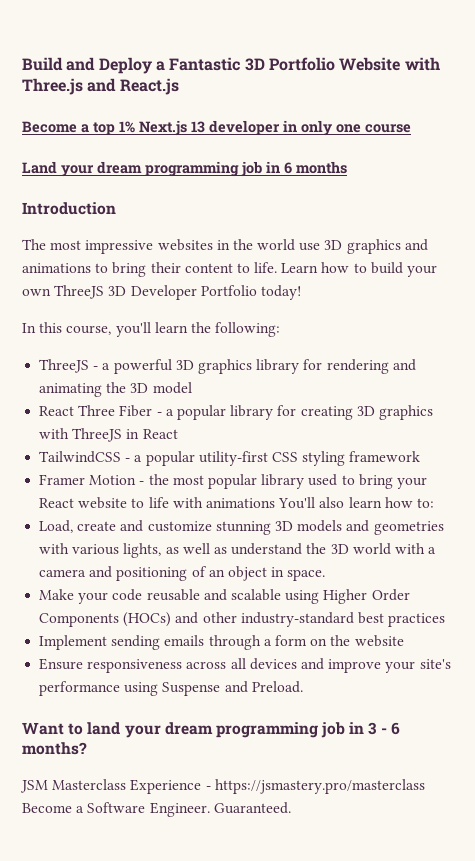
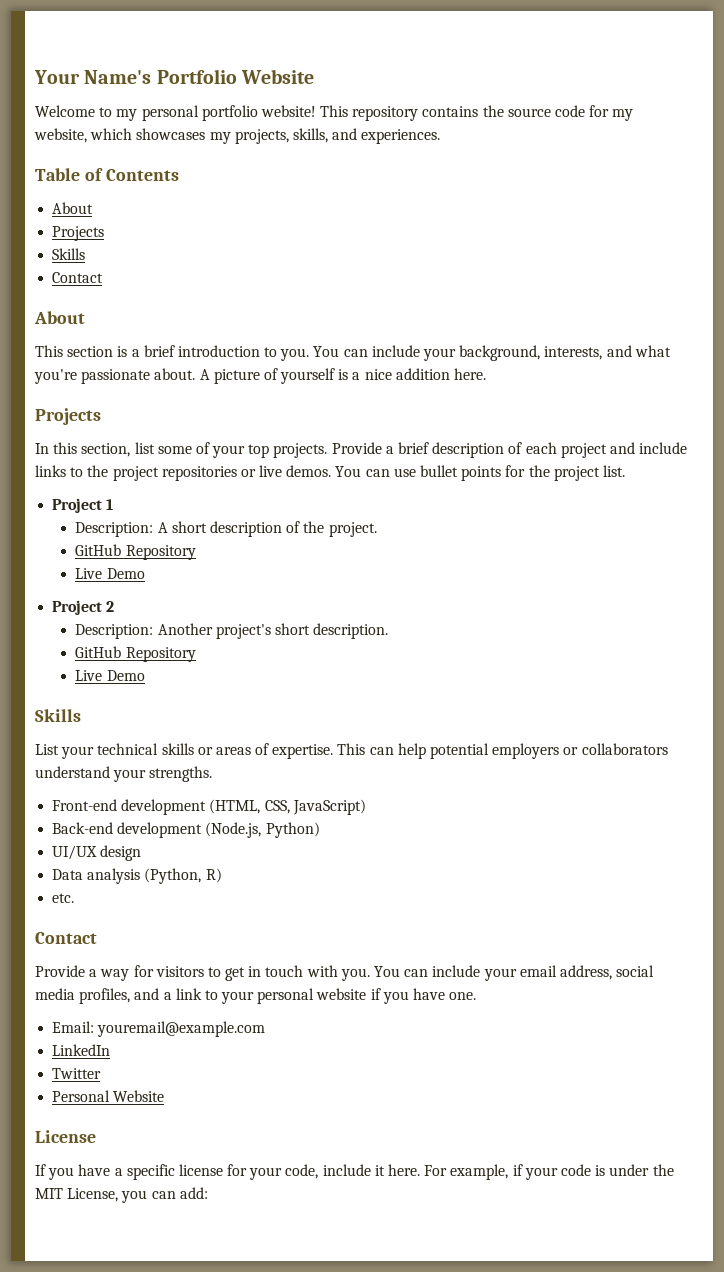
[22,57,440,74] [22,78,179,95] [22,120,411,136] [22,161,347,177] [22,202,116,215] [22,239,428,254] [22,262,438,277] [22,285,301,300] [22,322,281,337] [39,359,416,374] [39,382,192,397] [39,405,433,420] [39,428,178,442] [39,451,421,466] [39,474,427,489] [39,497,434,509] [39,520,444,535] [39,543,437,558] [39,566,326,581] [39,589,410,604] [39,612,446,627] [39,635,404,650] [39,658,451,673] [39,681,303,696] [22,722,400,738] [22,742,87,755] [20,779,425,794] [22,802,291,817] Build and Deploy a Fantastic 3D Portfolio Website with Three.js and React.js // Become a top 1% Next.js 13 developer in only one course // Land your dream programming job in 6 months // Introduction // The most impressive websites in the world use 3D graphics and animations to bring their content to life. Learn how to build your own ThreeJS 3D Developer Portfolio today! // In this course, you'll learn the following: // ThreeJS - a powerful 3D graphics library for rendering and animating the 3D model // React Three Fiber - a popular library for creating 3D graphics with ThreeJS in React // TailwindCSS - a popular utility-first CSS styling framework // Framer Motion - the most popular library used to bring your React website to life with animations You'll also learn how to: // Load, create and customize stunning 3D models and geometries with various lights, as well as understand the 3D world with a camera and positioning of an object in space. // Make your code reusable and scalable using Higher Order Components (HOCs) and other industry-standard best practices // Implement sending emails through a form on the website // Ensure responsiveness across all devices and improve your site's performance using Suspense and Preload. // Want to land your dream programming job in 3 - 6 months? // JSM Masterclass Experience - https://jsmastery.pro/masterclass Become a Software Engineer. Guaranteed. -> [34,69,314,84] [35,105,634,121] [34,128,441,144] [35,168,179,181] [52,202,94,214] [52,226,105,241] [52,248,86,260] [52,272,104,283] [34,311,85,324] [35,345,671,361] [34,368,487,384] [35,408,101,425] [35,442,688,458] [35,465,625,481] [52,498,114,513] [75,521,377,537] [75,544,196,560] [75,568,145,579] [52,600,115,615] [75,623,389,639] [75,646,196,662] [75,670,145,681] [35,709,81,722] [35,743,668,759] [35,766,213,782] [52,799,366,815] [52,822,320,838] [52,845,142,861] [52,868,222,884] [52,893,75,903] [35,932,97,944] [35,965,655,981] [35,988,477,1004] [52,1021,266,1037] [52,1044,111,1056] [52,1068,102,1079] [52,1090,165,1102] [35,1130,96,1143] [35,1164,674,1180] [35,1187,208,1203] Your Name's Portfolio Website // Welcome to my personal portfolio website! This repository contains the source code for my website, which showcases my projects, skills, and experiences. // Table of Contents // About // Projects // Skills // Contact // About // This section is a brief introduction to you. You can include your background, interests, and what you're passionate about. A picture of yourself is a nice addition here. // Projects // In this section, list some of your top projects. Provide a brief description of each project and include links to the project repositories or live demos. You can use bullet points for the project list. // Project 1 // Description: A short description of the project. // GitHub Repository // Live Demo // Project 2 // Description: Another project's short description. // GitHub Repository // Live Demo // Skills // List your technical skills or areas of expertise. This can help potential employers or collaborators understand your strengths. // Front-end development (HTML, CSS, JavaScript) // Back-end development (Node.js, Python) // UI/UX design // Data analysis (Python, R) // etc. // Contact // Provide a way for visitors to get in touch with you. You can include your email address, social media profiles, and a link to your personal website if you have one. // Email: youremail@example.com // LinkedIn // Twitter // Personal Website // License // If you have a specific license for your code, include it here. For example, if your code is under the MIT License, you can add:

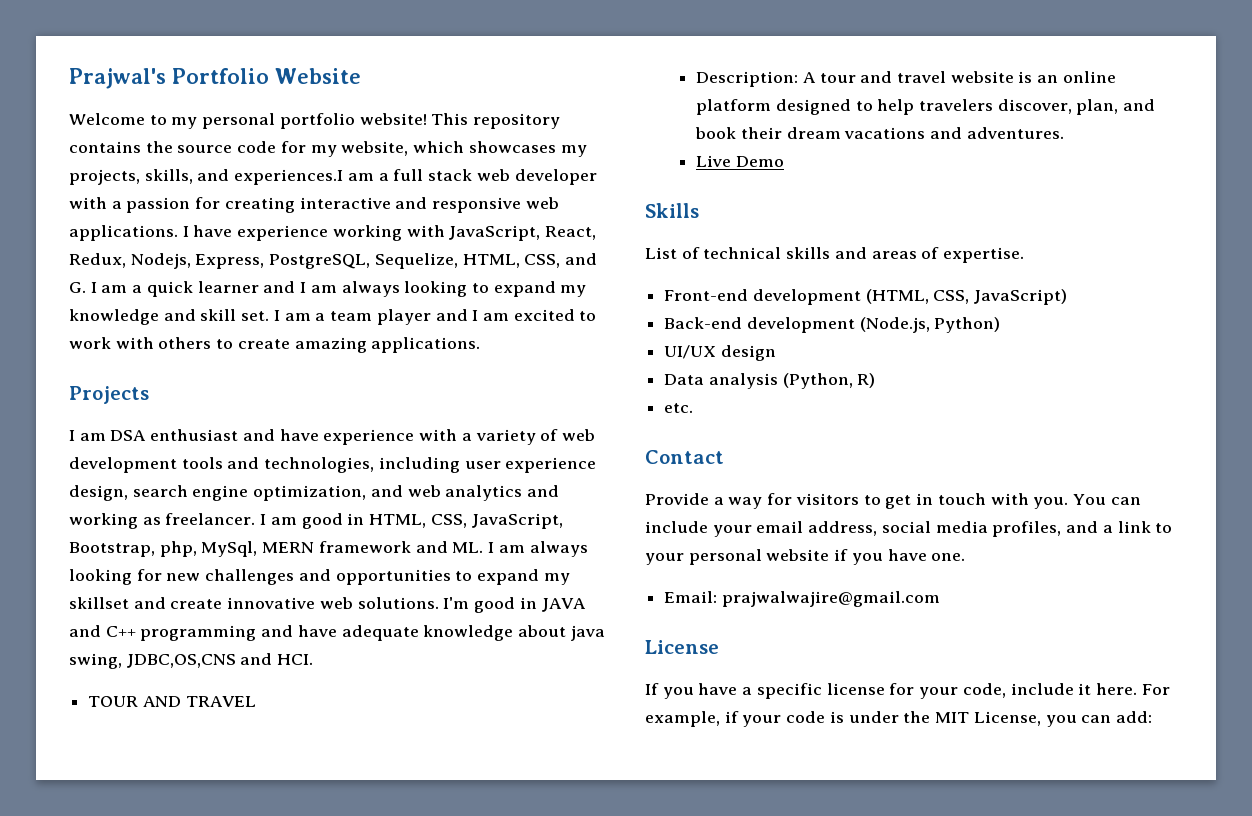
[34,70,152,84] Your Name's -> [69,68,166,89] Prajwal's
[361,129,441,144] [35,168,179,181] [52,202,94,214] [52,226,105,241] [52,248,86,260] [52,272,104,283] [34,311,85,324] [35,345,671,361] [34,368,487,384] [35,408,101,425] [35,442,688,458] [35,465,625,481] [52,498,114,513] [75,521,377,537] [75,544,196,560] [75,568,145,579] [52,600,115,615] [75,623,389,639] [75,646,196,662] experiences. // Table of Contents // About // Projects // Skills // Contact // About // This section is a brief introduction to you. You can include your background, interests, and what you're passionate about. A picture of yourself is a nice addition here. // Projects // In this section, list some of your top projects. Provide a brief description of each project and include links to the project repositories or live demos. You can use bullet points for the project list. // Project 1 // Description: A short description of the project. // GitHub Repository // Live Demo // Project 2 // Description: Another project's short description. // GitHub Repository -> [234,169,597,185] [69,197,559,213] [69,225,597,241] [69,253,598,269] [69,281,587,297] [69,309,597,325] [69,337,481,353] [69,386,149,404] [69,429,595,445] [69,457,597,473] [69,485,560,501] [69,513,563,529] [69,541,588,557] [69,569,570,585] [69,597,586,613] [69,625,605,641] [69,653,314,669] [88,696,256,707] [696,71,1116,87] [696,99,1156,115] [695,127,1064,139] experiences.I am a full stack web developer with a passion for creating interactive and responsive web applications. I have experience working with JavaScript, React, Redux, Nodejs, Express, PostgreSQL, Sequelize, HTML, CSS, and G. I am a quick learner and I am always looking to expand my knowledge and skill set. I am a team player and I am excited to work with others to create amazing applications. // Projects // I am DSA enthusiast and have experience with a variety of web development tools and technologies, including user experience design, search engine optimization, and web analytics and working as freelancer. I am good in HTML, CSS, JavaScript, Bootstrap, php, MySql, MERN framework and ML. I am always looking for new challenges and opportunities to expand my skillset and create innovative web solutions. I'm good in JAVA and C++ programming and have adequate knowledge about java swing, JDBC,OS,CNS and HCI. // TOUR AND TRAVEL // Description: A tour and travel website is an online platform designed to help travelers discover, plan, and book their dream vacations and adventures.
[61,746,95,759] your -> [681,247,700,259] of
[197,747,213,755] or -> [834,247,867,259] and
[337,743,668,759] [35,766,213,782] This can help potential employers or collaborators understand your strengths. -> (1025, 255) none
[97,1021,266,1037] [52,1044,111,1056] [52,1068,102,1079] [52,1090,165,1102] youremail@example.com // LinkedIn // Twitter // Personal Website -> [721,591,940,607] prajwalwajire@gmail.com

